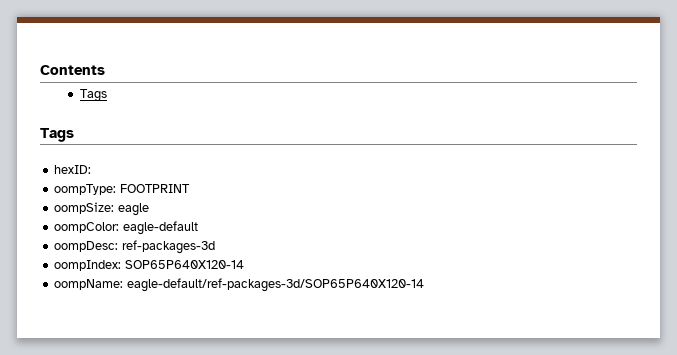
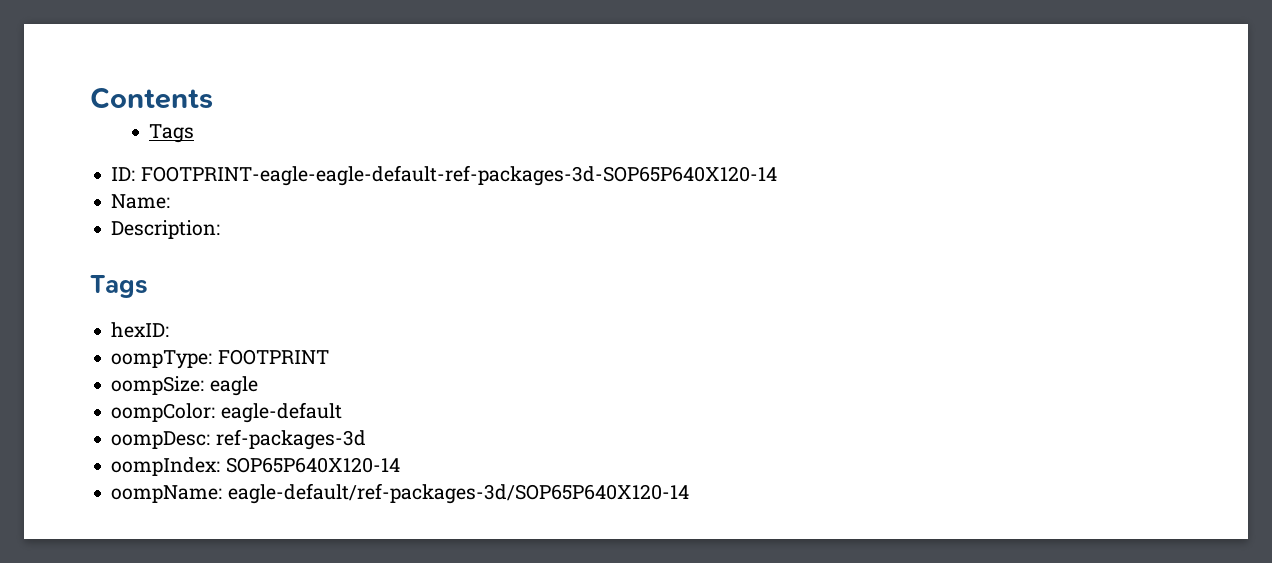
(107, 95) none -> [111,165,777,186] [111,194,171,209] [111,220,221,239] // ID: FOOTPRINT-eagle-eagle-default-ref-packages-3d-SOP65P640X120-14 // Name: // Description:

